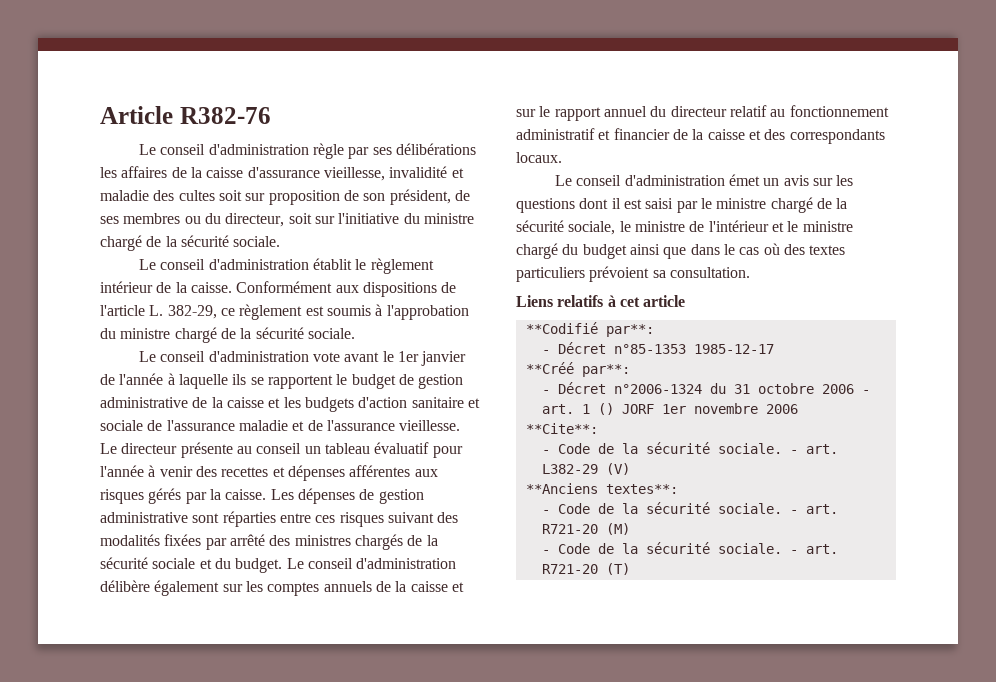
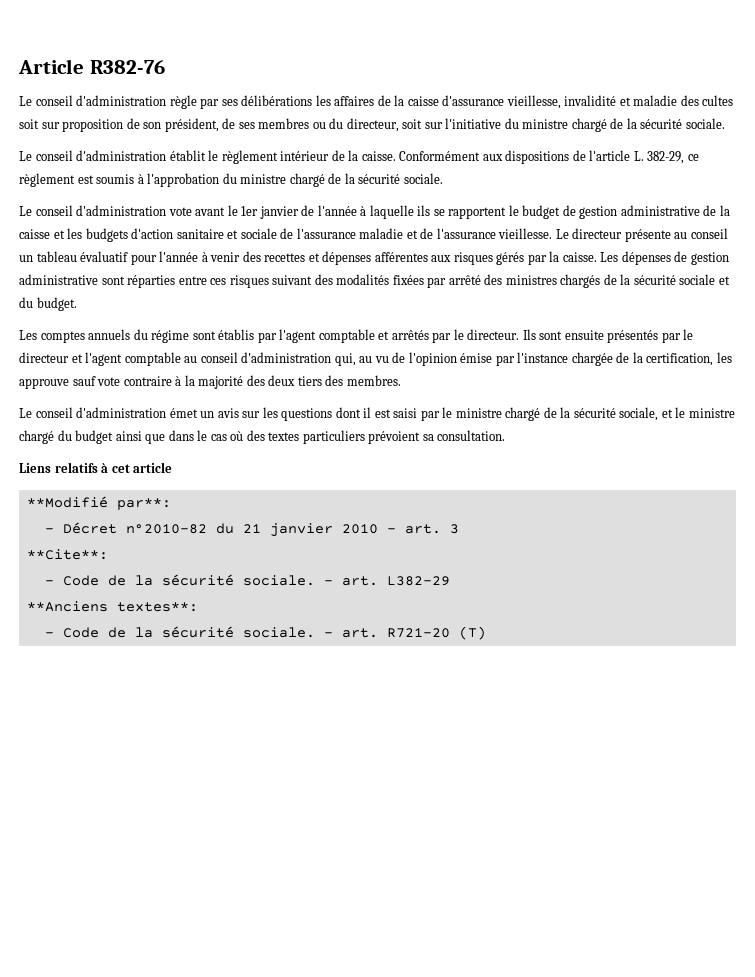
[286,558,457,569] [100,580,464,596] [516,105,889,121] [516,128,885,144] [516,152,562,163] Le conseil d'administration délibère également sur les comptes annuels de la caisse et sur le rapport annuel du directeur relatif au fonctionnement administratif et financier de la caisse et des correspondants locaux. -> [19,329,694,343] [19,352,732,366] [19,375,401,389] // Les comptes annuels du régime sont établis par l'agent comptable et arrêtés par le directeur. Ils sont ensuite présentés par le directeur et l'agent comptable au conseil d'administration qui, au vu de l'opinion émise par l'instance chargée de la certification, les approuve sauf vote contraire à la majorité des deux tiers des membres.
[619,220,769,232] le ministre de l'intérieur -> (659, 414) none
[525,322,654,337] [541,342,774,354] [525,362,630,377] [541,382,870,394] [541,403,798,415] **Codifié par**: // - Décret n°85-1353 1985-12-17 // **Créé par**: // - Décret n°2006-1324 du 31 octobre 2006 - art. 1 () JORF 1er novembre 2006 -> [26,496,171,510] [44,522,459,537] **Modifié par**: // - Décret n°2010-82 du 21 janvier 2010 - art. 3
[605,463,630,475] (V) -> (450, 581) none
[541,502,838,514] [541,523,630,535] // - Code de la sécurité sociale. - art. R721-20 (M) -> (198, 607) none

